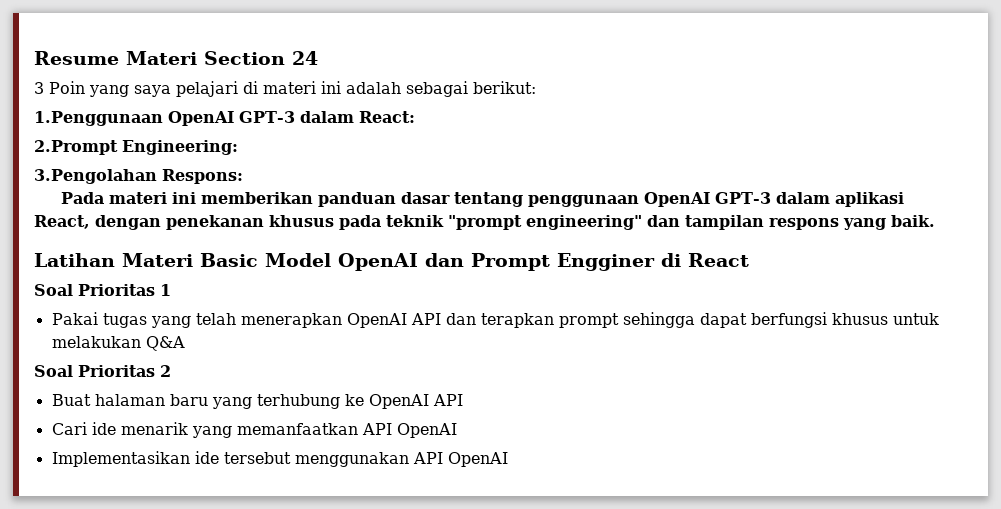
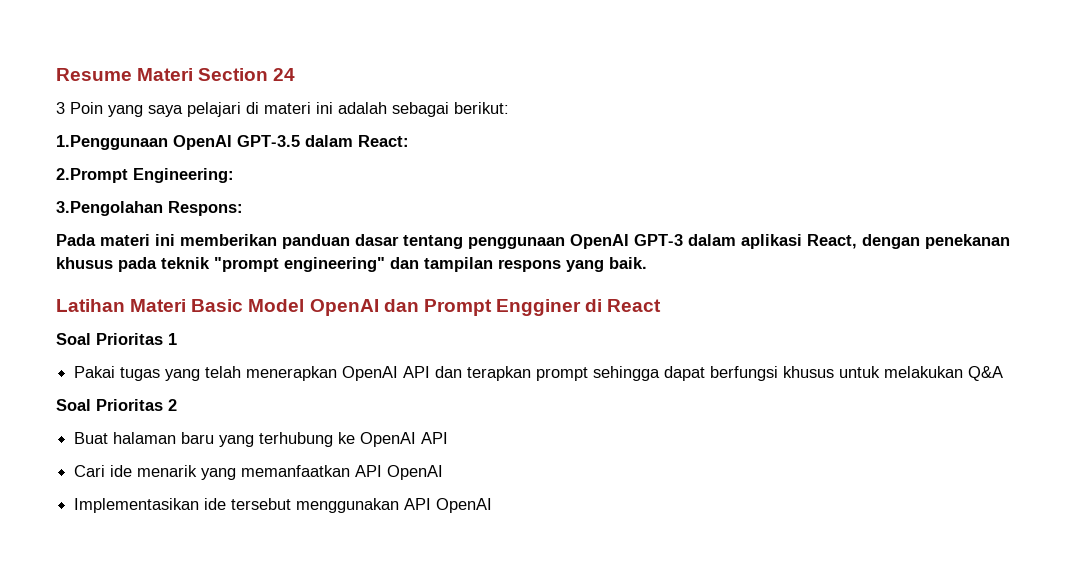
[239,111,295,123] GPT-3 -> [237,135,300,147] GPT-3.5

